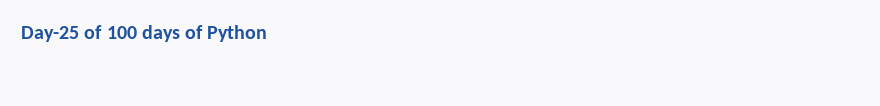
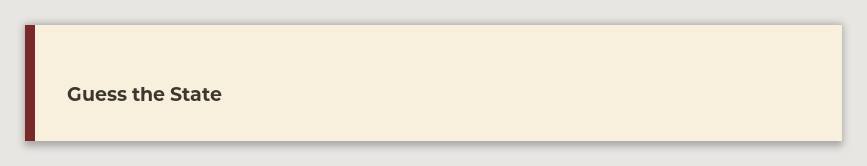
[21,25,268,42] Day-25 of 100 days of Python -> [67,87,223,101] Guess the State

